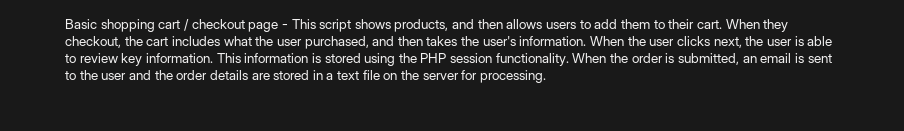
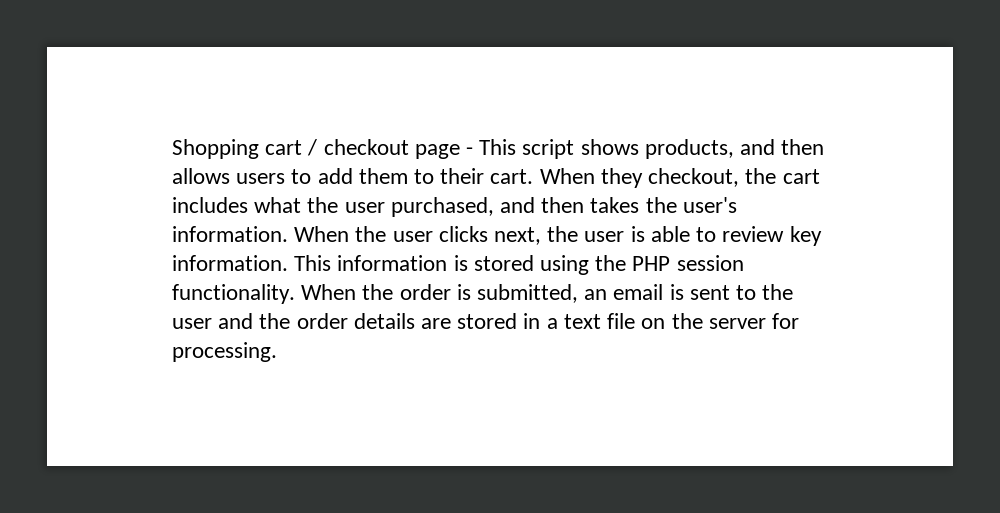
[65,19,155,32] Basic shopping -> [172,139,259,159] Shopping

